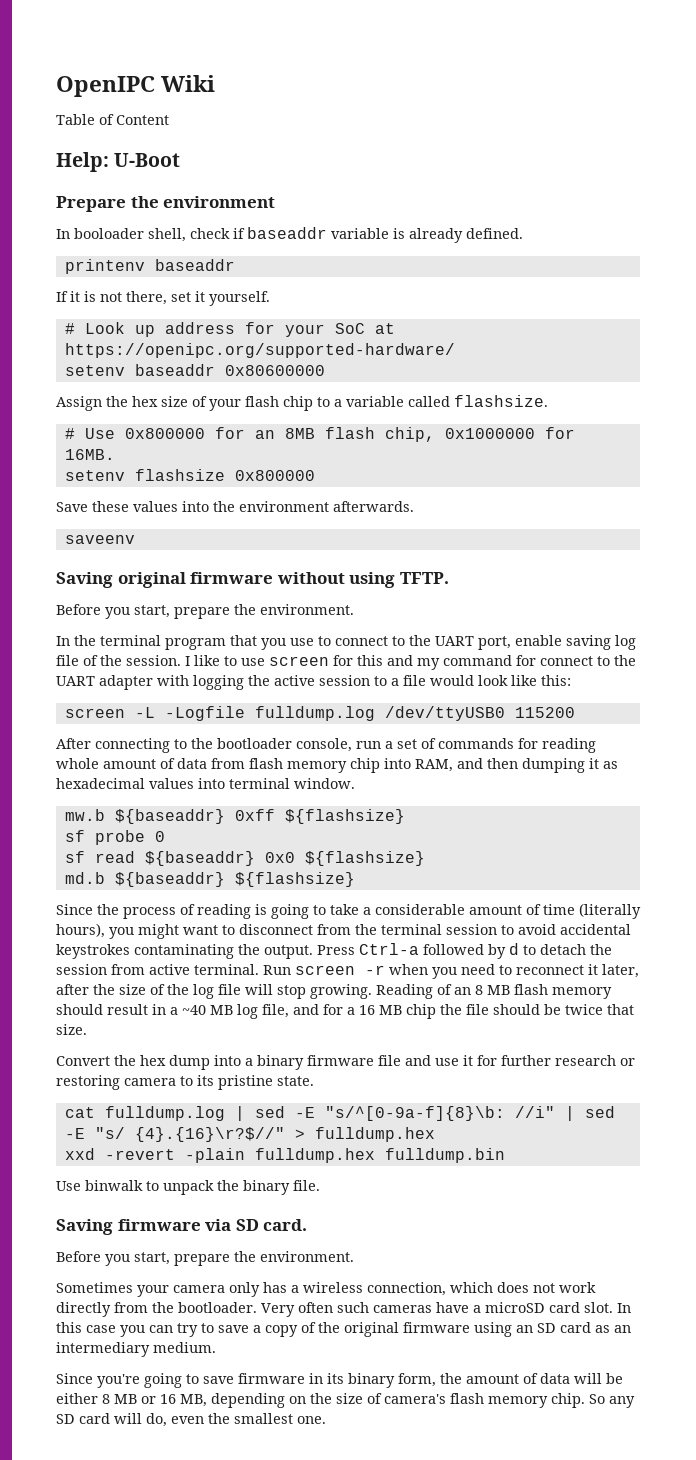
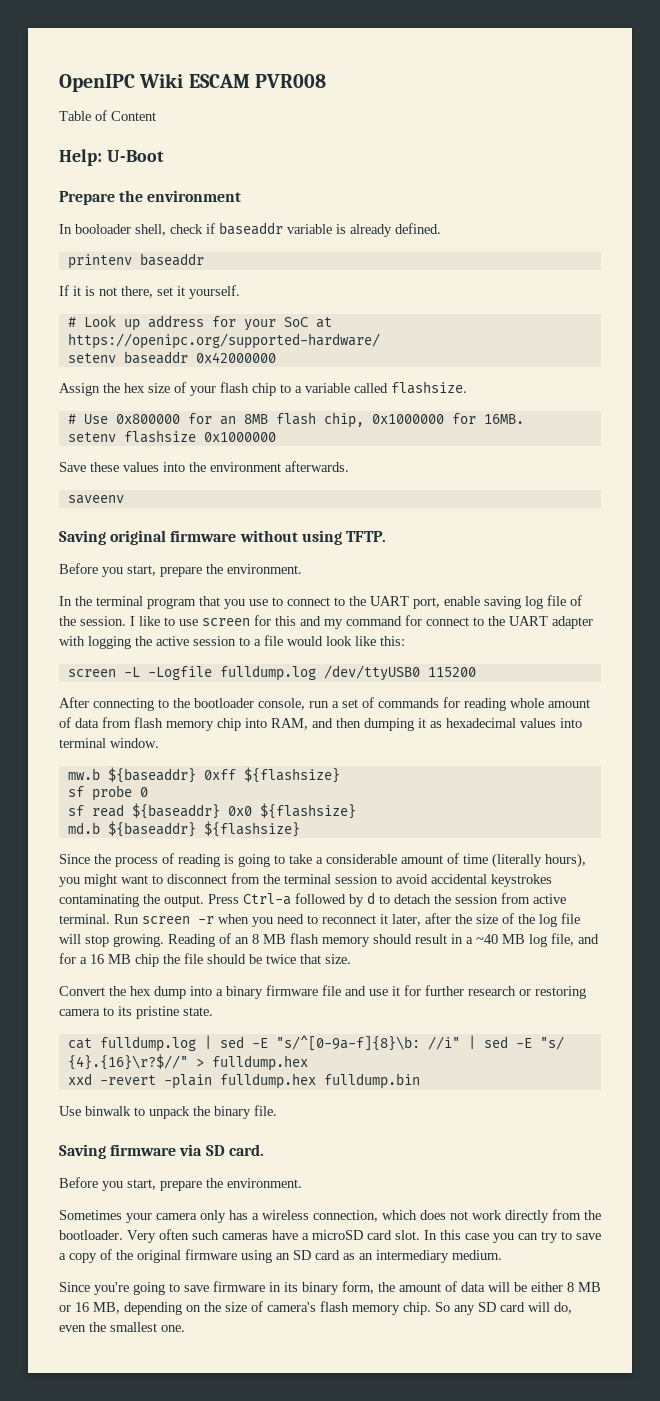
(216, 83) none -> [188,74,326,88] ESCAM PVR008
[224,365,325,376] 0x80600000 -> [195,352,276,363] 0x42000000
[234,470,315,481] 0x800000 -> [203,432,276,442] 0x1000000

